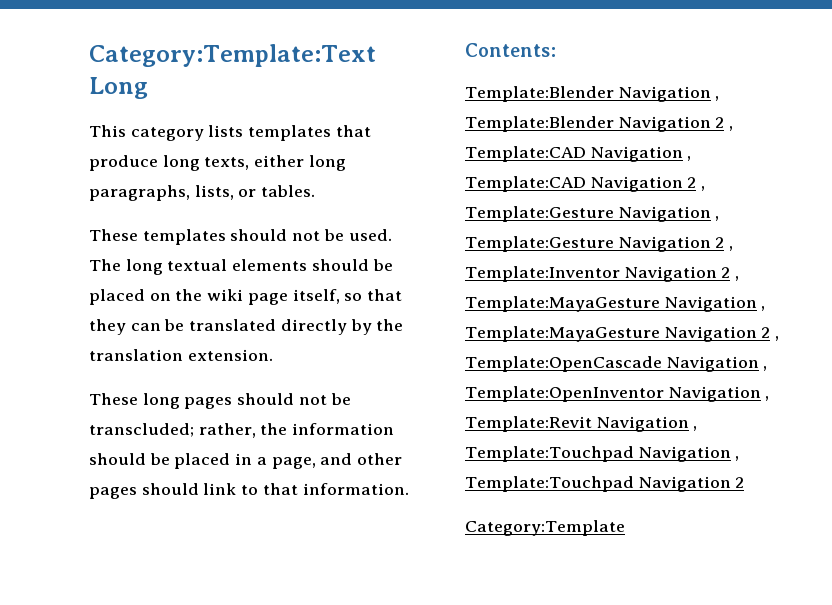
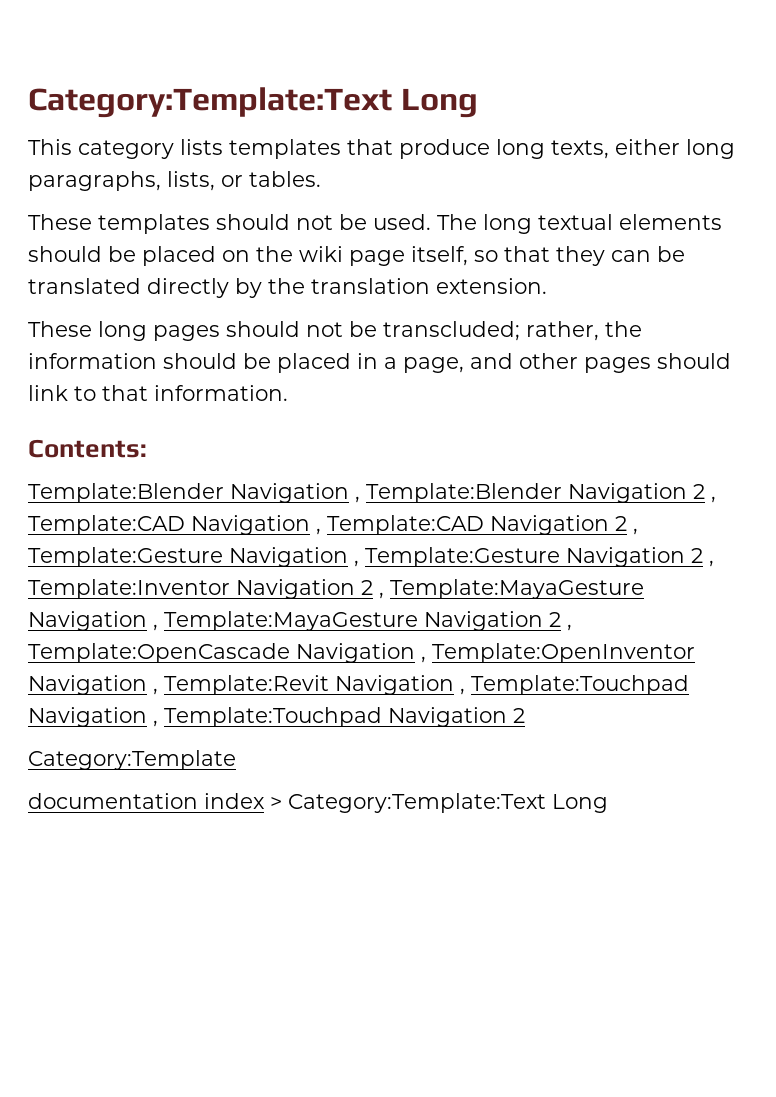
(625, 528) none -> [28,793,608,813] // documentation index > Category:Template:Text Long

